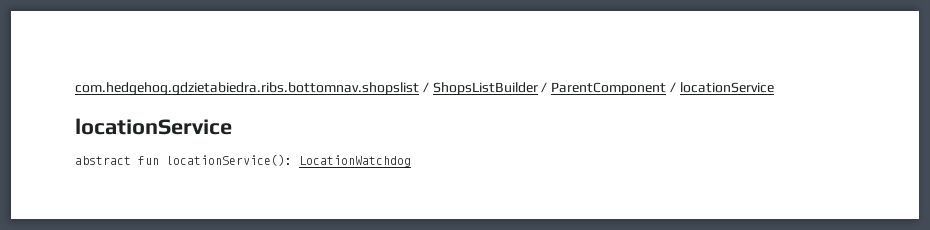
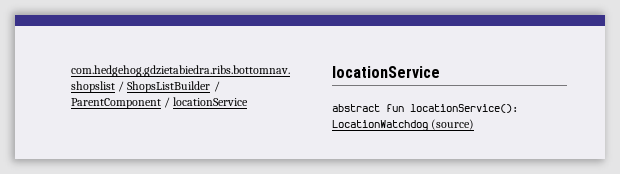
(411, 161) none -> [431,119,475,130] (source)

